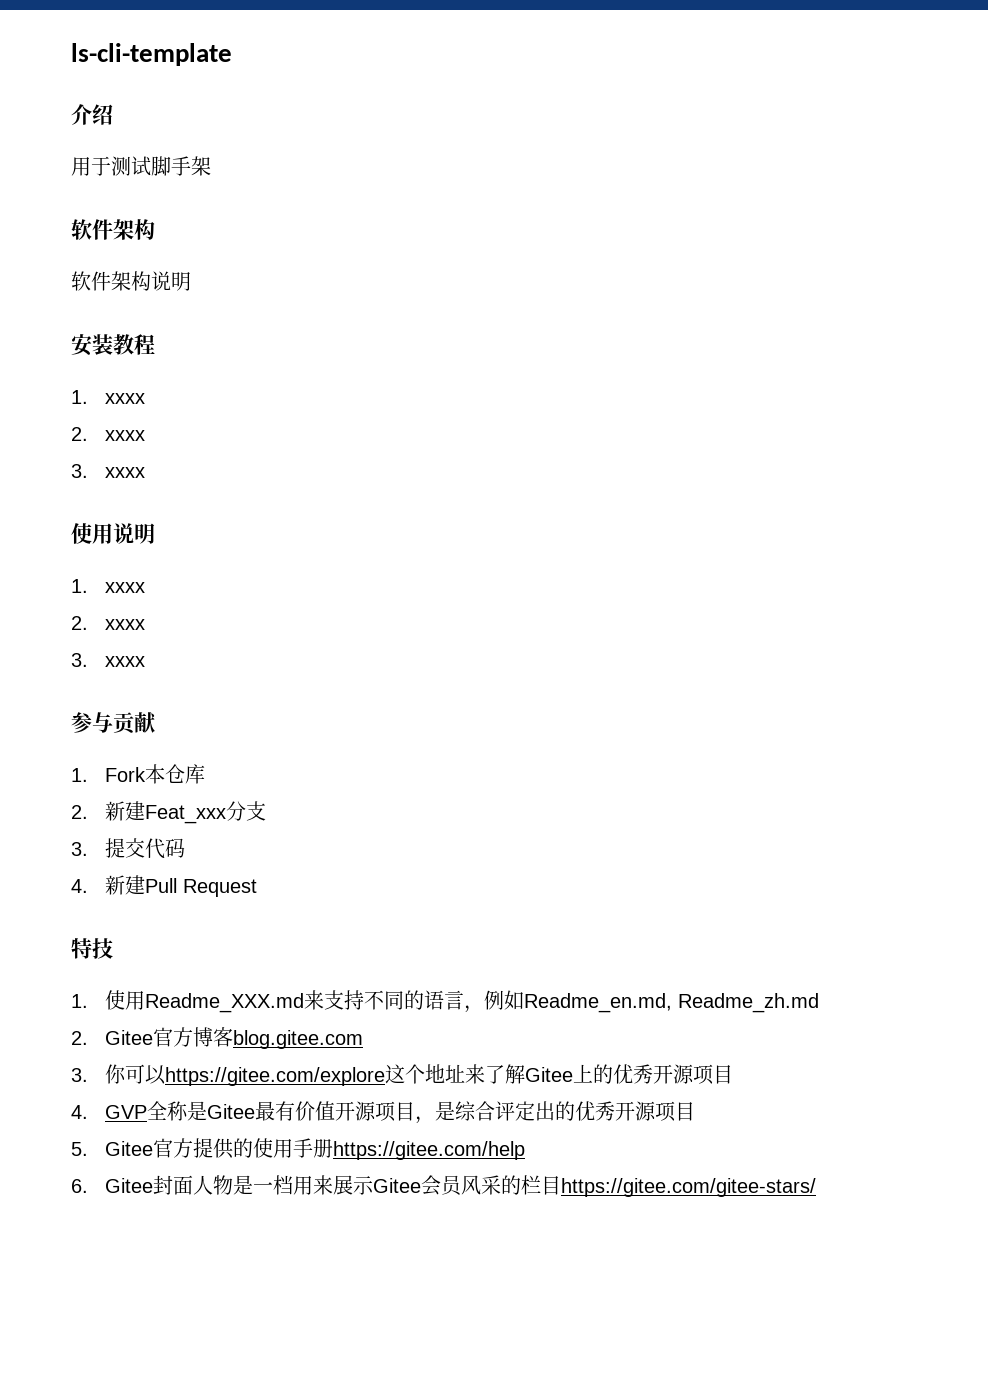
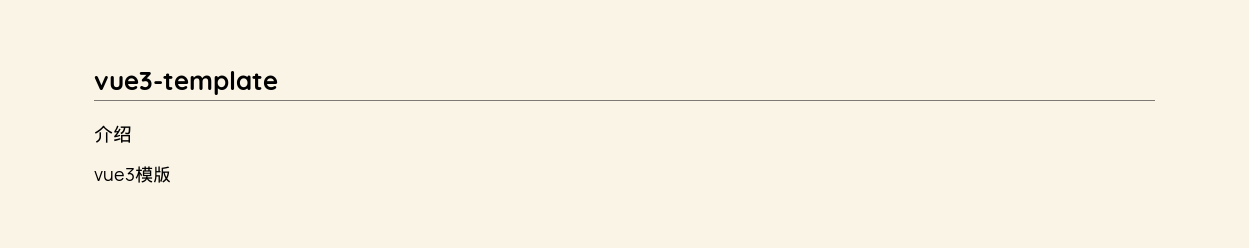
[71,43,232,66] ls-cli-template -> [94,71,278,95] vue3-template
[71,156,211,176] [71,219,155,240] [71,271,191,291] [71,334,155,356] [71,390,145,404] [71,427,145,441] [71,464,145,478] [71,523,155,544] [71,579,145,593] [71,616,145,630] [71,653,145,667] [71,712,157,735] [71,764,205,784] [71,801,266,824] [71,838,185,859] [71,875,257,897] [71,938,113,959] [71,990,819,1013] [71,1027,363,1049] [71,1064,733,1086] [71,1101,695,1124] [71,1138,525,1160] [71,1175,816,1197] 用于测试脚手架 // 软件架构 // 软件架构说明 // 安装教程 // 1. xxxx // 2. xxxx // 3. xxxx // 使用说明 // 1. xxxx // 2. xxxx // 3. xxxx // 参与贡献 // 1. Fork本仓库 // 2.新建Feat_xxx分支 // 3.提交代码 // 4.新建Pull Request // 特技 // 1.使用Readme_XXX.md来支持不同的语言，例如Readme_en.md, Readme_zh.md // 2. Gitee官方博客blog.gitee.com // 3.你可以https://gitee.com/explore这个地址来了解Gitee上的优秀开源项目 // 4. GVP全称是Gitee最有价值开源项目，是综合评定出的优秀开源项目 // 5. Gitee官方提供的使用手册https://gitee.com/help // 6. Gitee封面人物是一档用来展示Gitee会员风采的栏目https://gitee.com/gitee-stars/ -> [94,166,171,183] vue3模版

